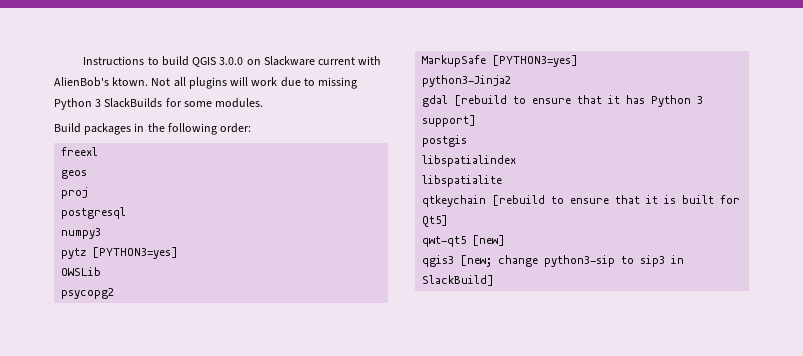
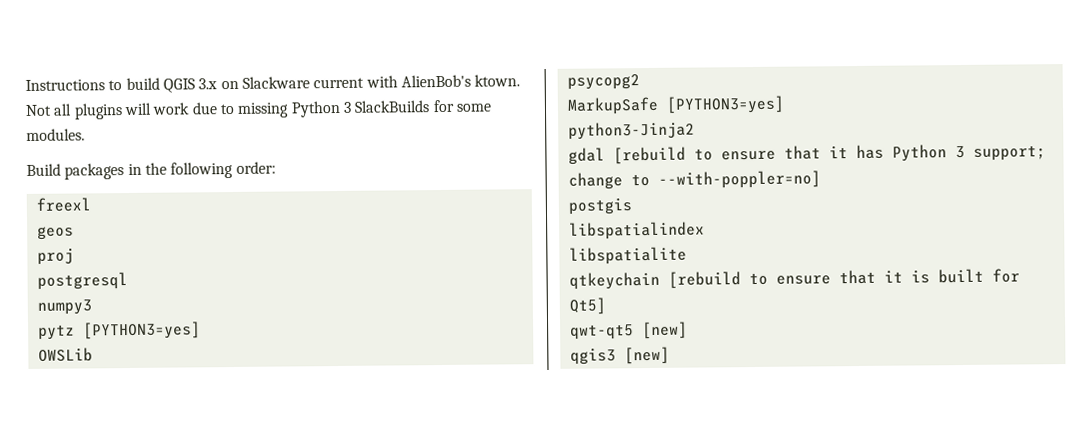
[219,57,244,65] 3.0.0 -> [198,78,218,90] 3.x
[422,115,477,127] support] -> [972,145,1046,161] [567,170,821,190] support; change to --with-poppler=no]
[460,255,685,267] [422,275,495,286] [new; change python3-sip to sip3 in SlackBuild] -> [623,346,670,365] [new]

